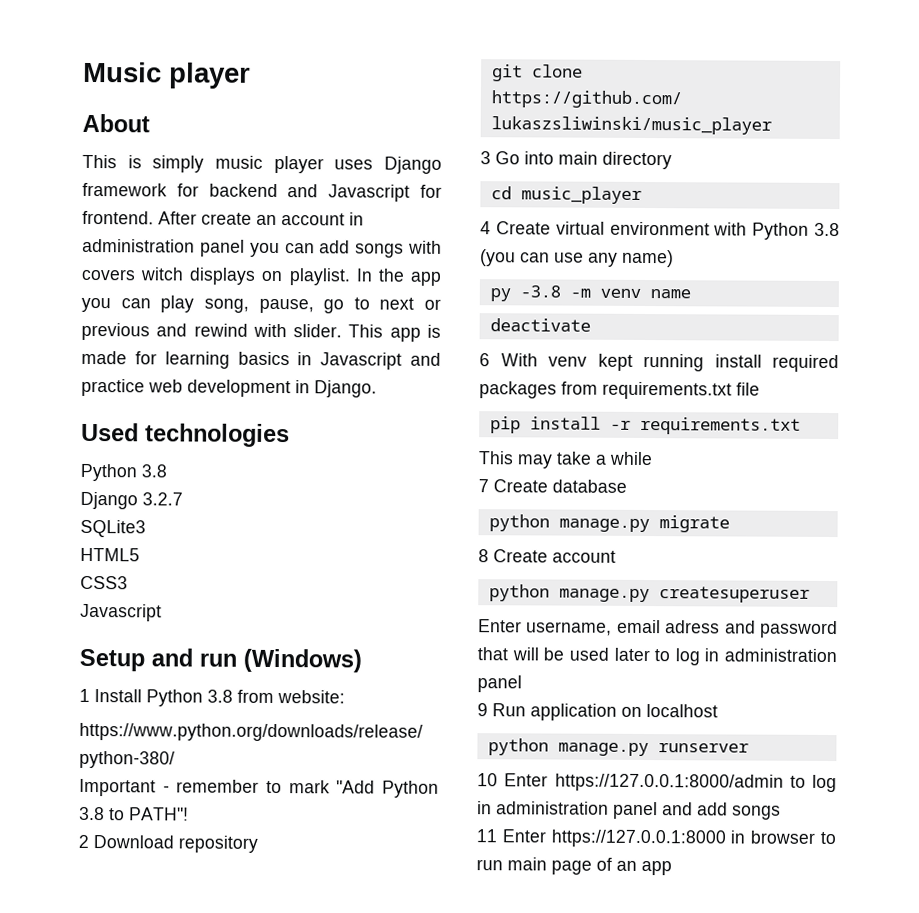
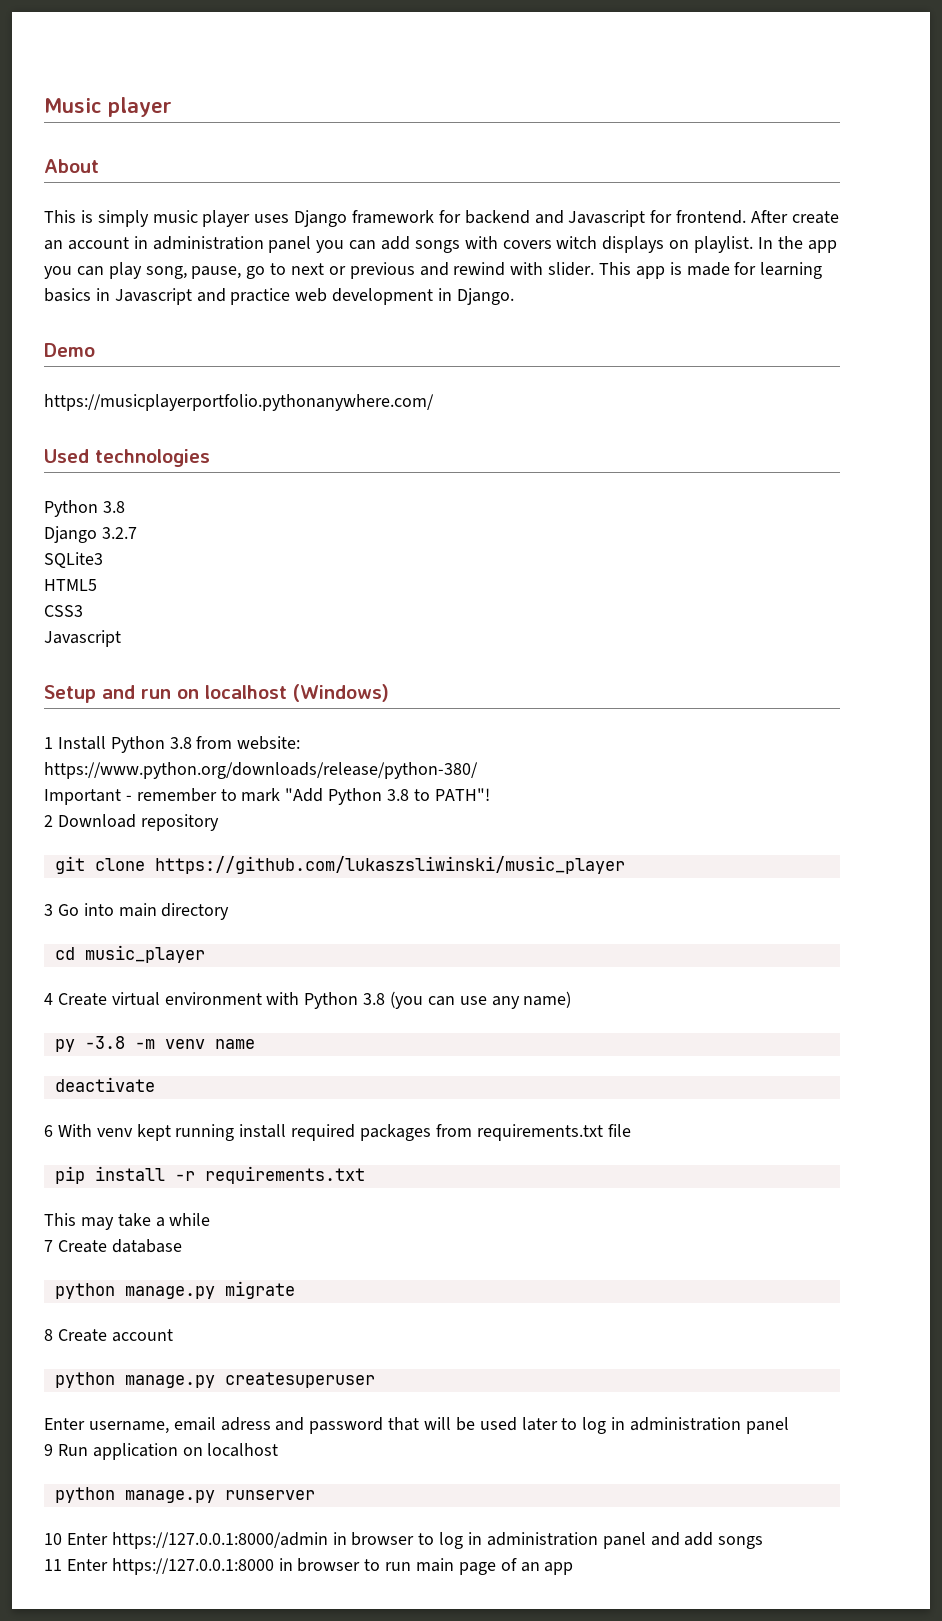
(377, 389) none -> [44,343,95,357] [44,394,434,411] // Demo // https://musicplayerportfolio.pythonanywhere.com/
(237, 660) none -> [177,685,287,699] on localhost
(784, 782) none -> [332,1532,415,1546] in browser

